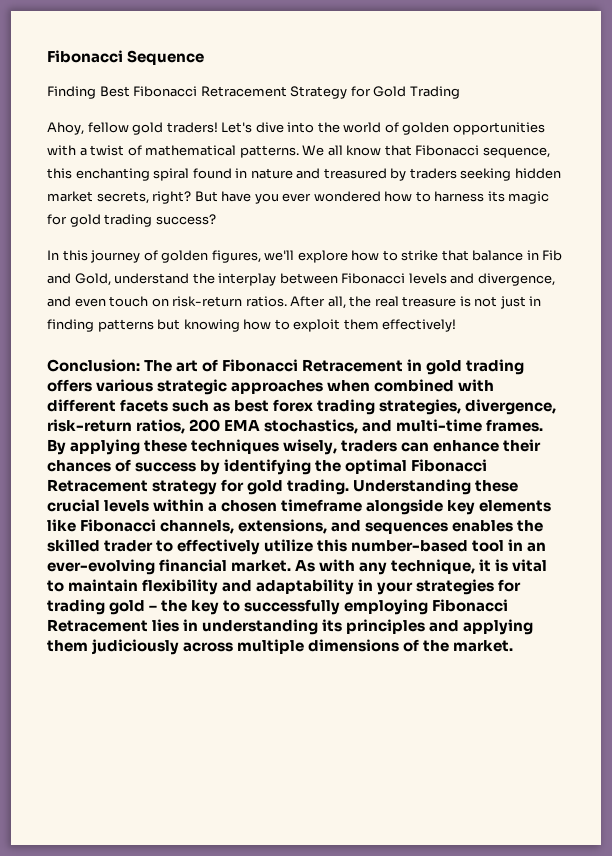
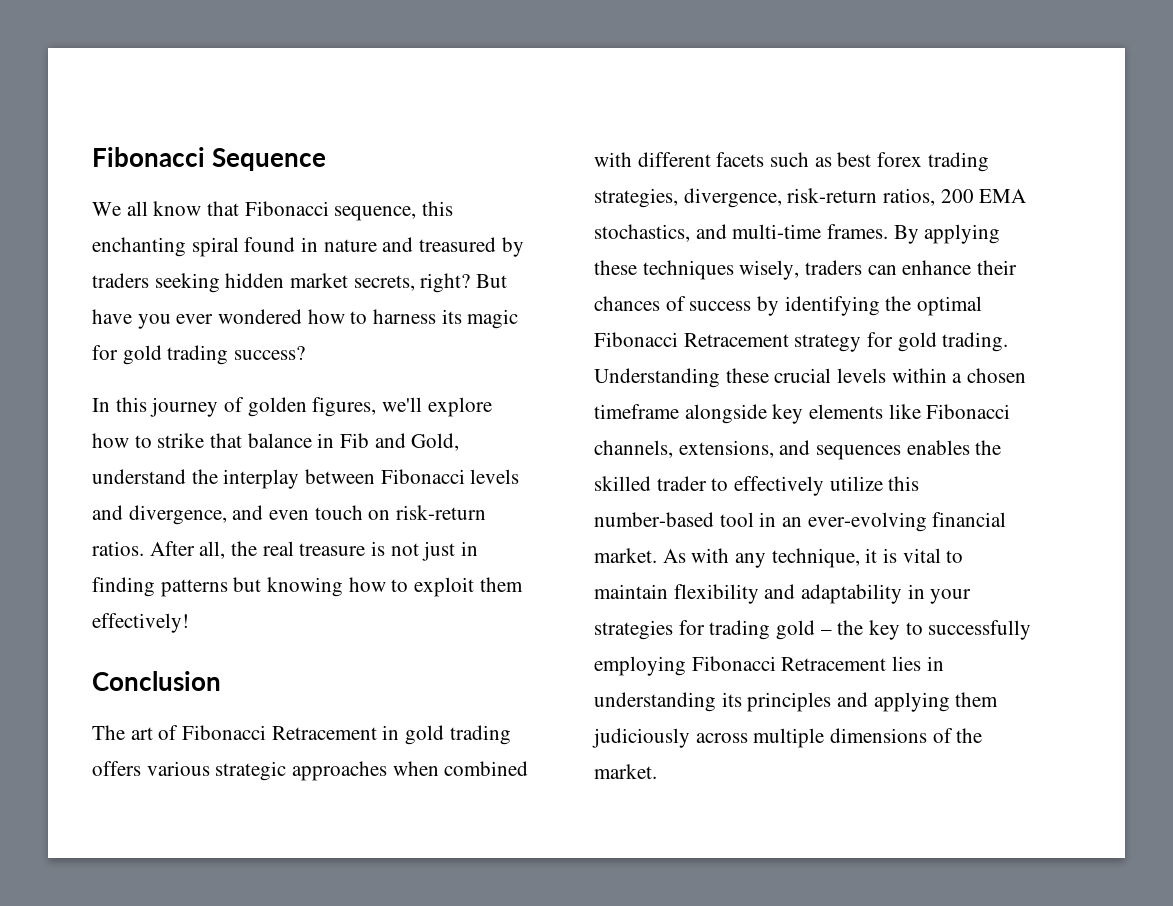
[47,86,460,99] [47,122,545,135] [47,145,299,158] Finding Best Fibonacci Retracement Strategy for Gold Trading // Ahoy, fellow gold traders! Let's dive into the world of golden opportunities with a twist of mathematical patterns. -> (327, 159) none
[47,359,140,372] Conclusion: -> [92,671,221,691] Conclusion //

